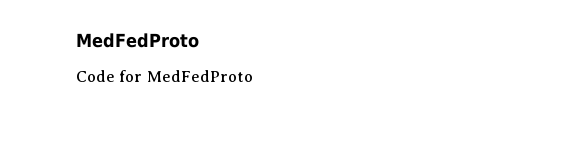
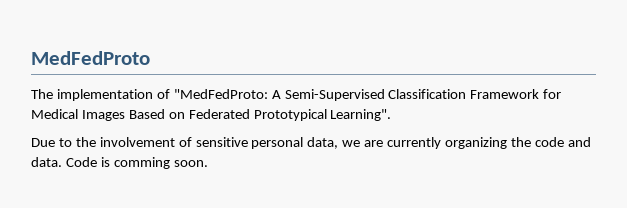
[76,70,253,82] Code for MedFedProto -> [31,89,562,101] [31,109,392,121] [31,137,591,149] [31,157,208,169] The implementation of "MedFedProto: A Semi-Supervised Classification Framework for Medical Images Based on Federated Prototypical Learning". // Due to the involvement of sensitive personal data, we are currently organizing the code and data. Code is comming soon.

